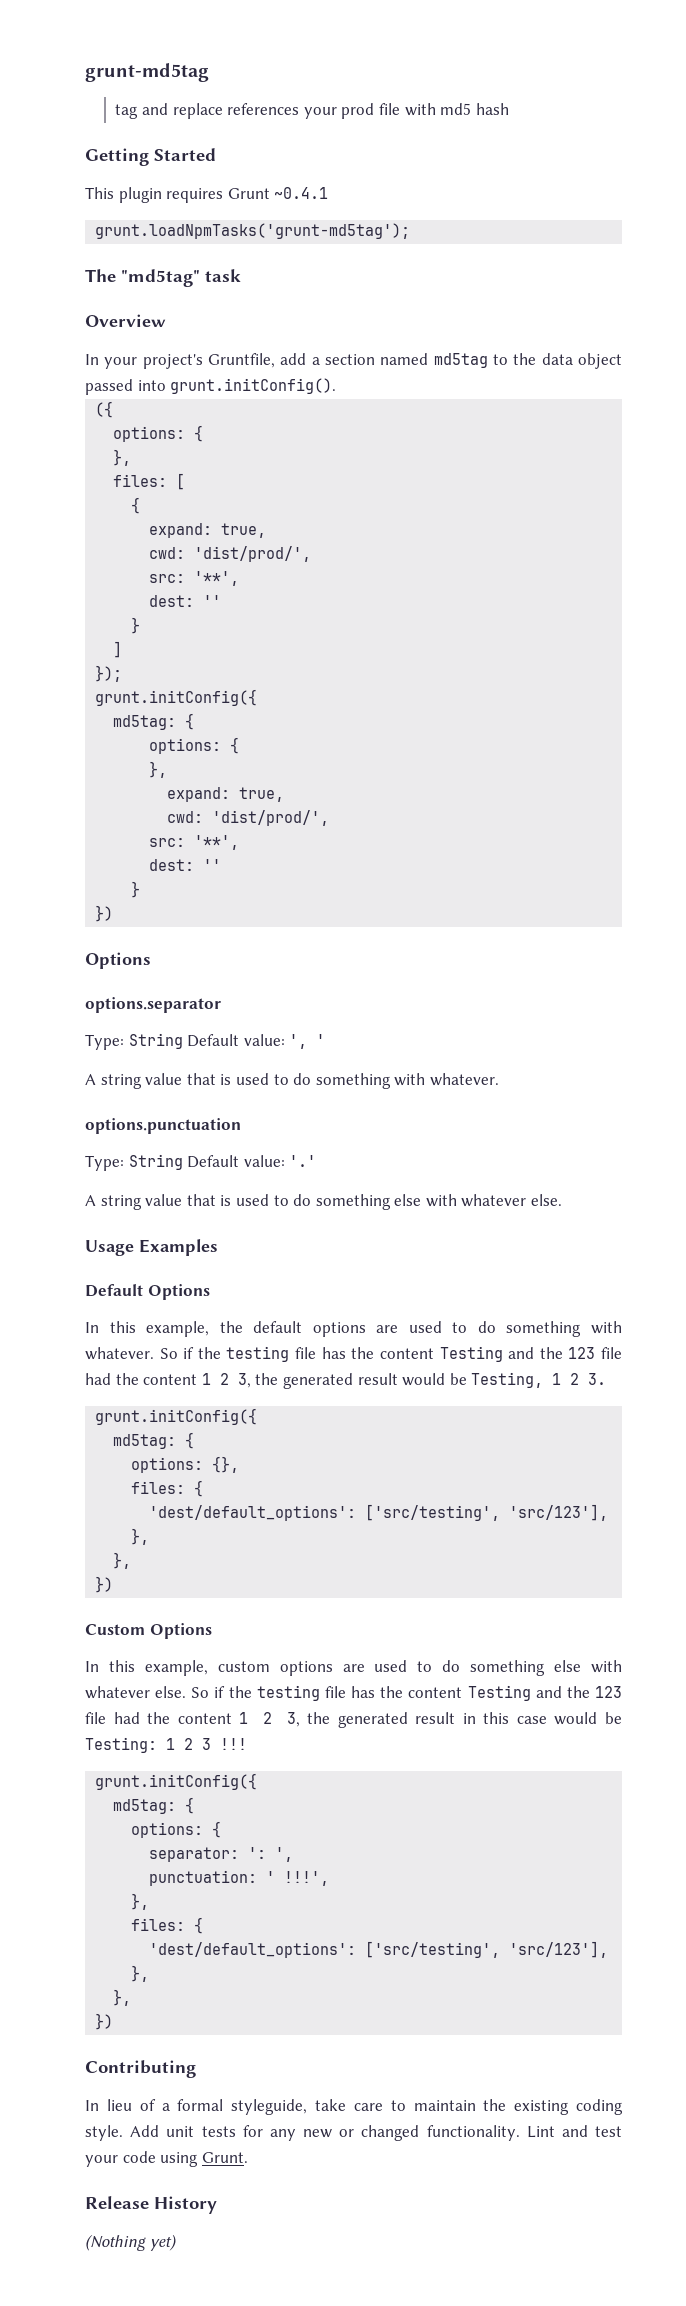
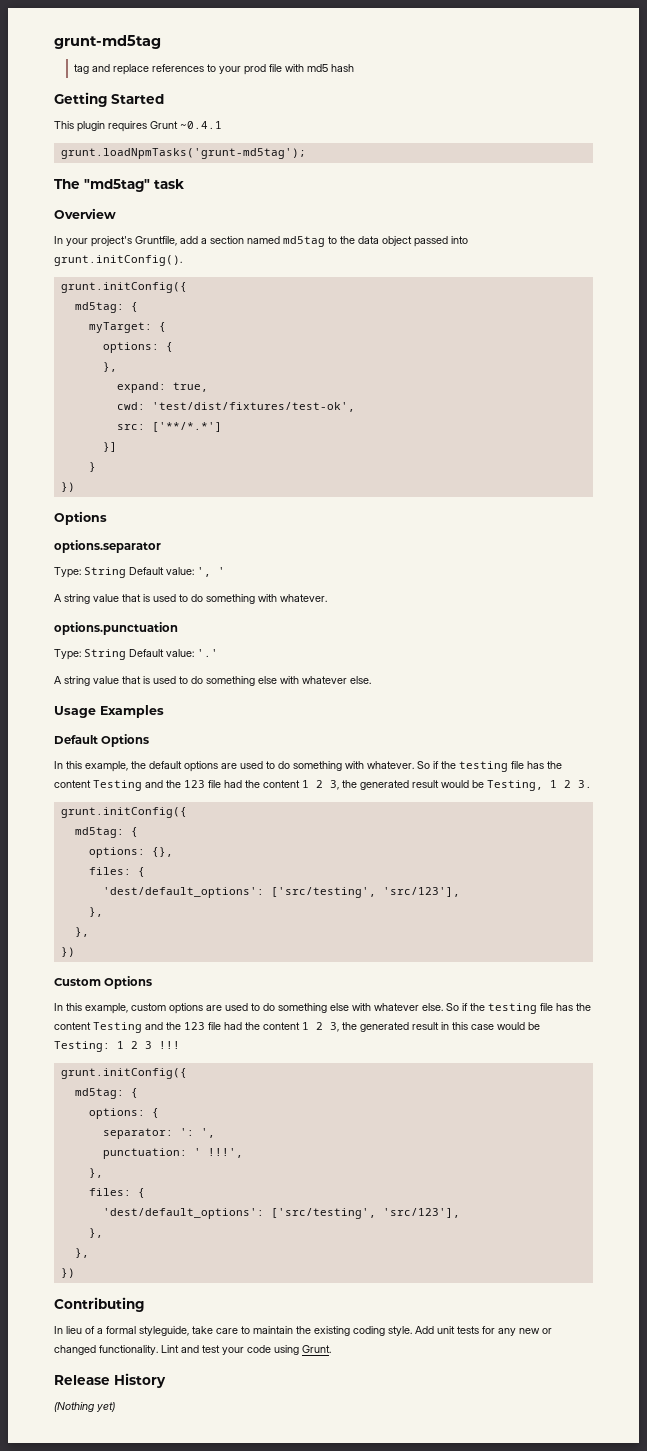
(300, 109) none -> [206,64,216,72] to
[95,401,114,418] [113,425,204,442] [113,449,132,466] [113,473,186,490] [131,497,141,514] [149,523,267,538] [149,546,312,562] [149,571,240,586] [149,595,222,607] [131,617,141,634] [113,641,123,658] [95,665,123,682] [95,689,258,706] [113,713,195,730] // ({ // options: { // }, // files: [ // { // expand: true, // cwd: 'dist/prod/', // src: '**', // dest: '' // } // ] // }); // grunt.initConfig({ // md5tag: { -> [60,282,187,293] [74,302,138,313] [88,322,166,333] // grunt.initConfig({ // md5tag: { // myTarget: {
[212,810,330,826] [149,835,240,850] [149,859,222,871] 'dist/prod/', // src: '**', // dest: '' -> [151,402,355,412] [116,422,222,432] [102,442,117,452] 'test/dist/fixtures/test-ok', // src: ['**/*.*'] // }]

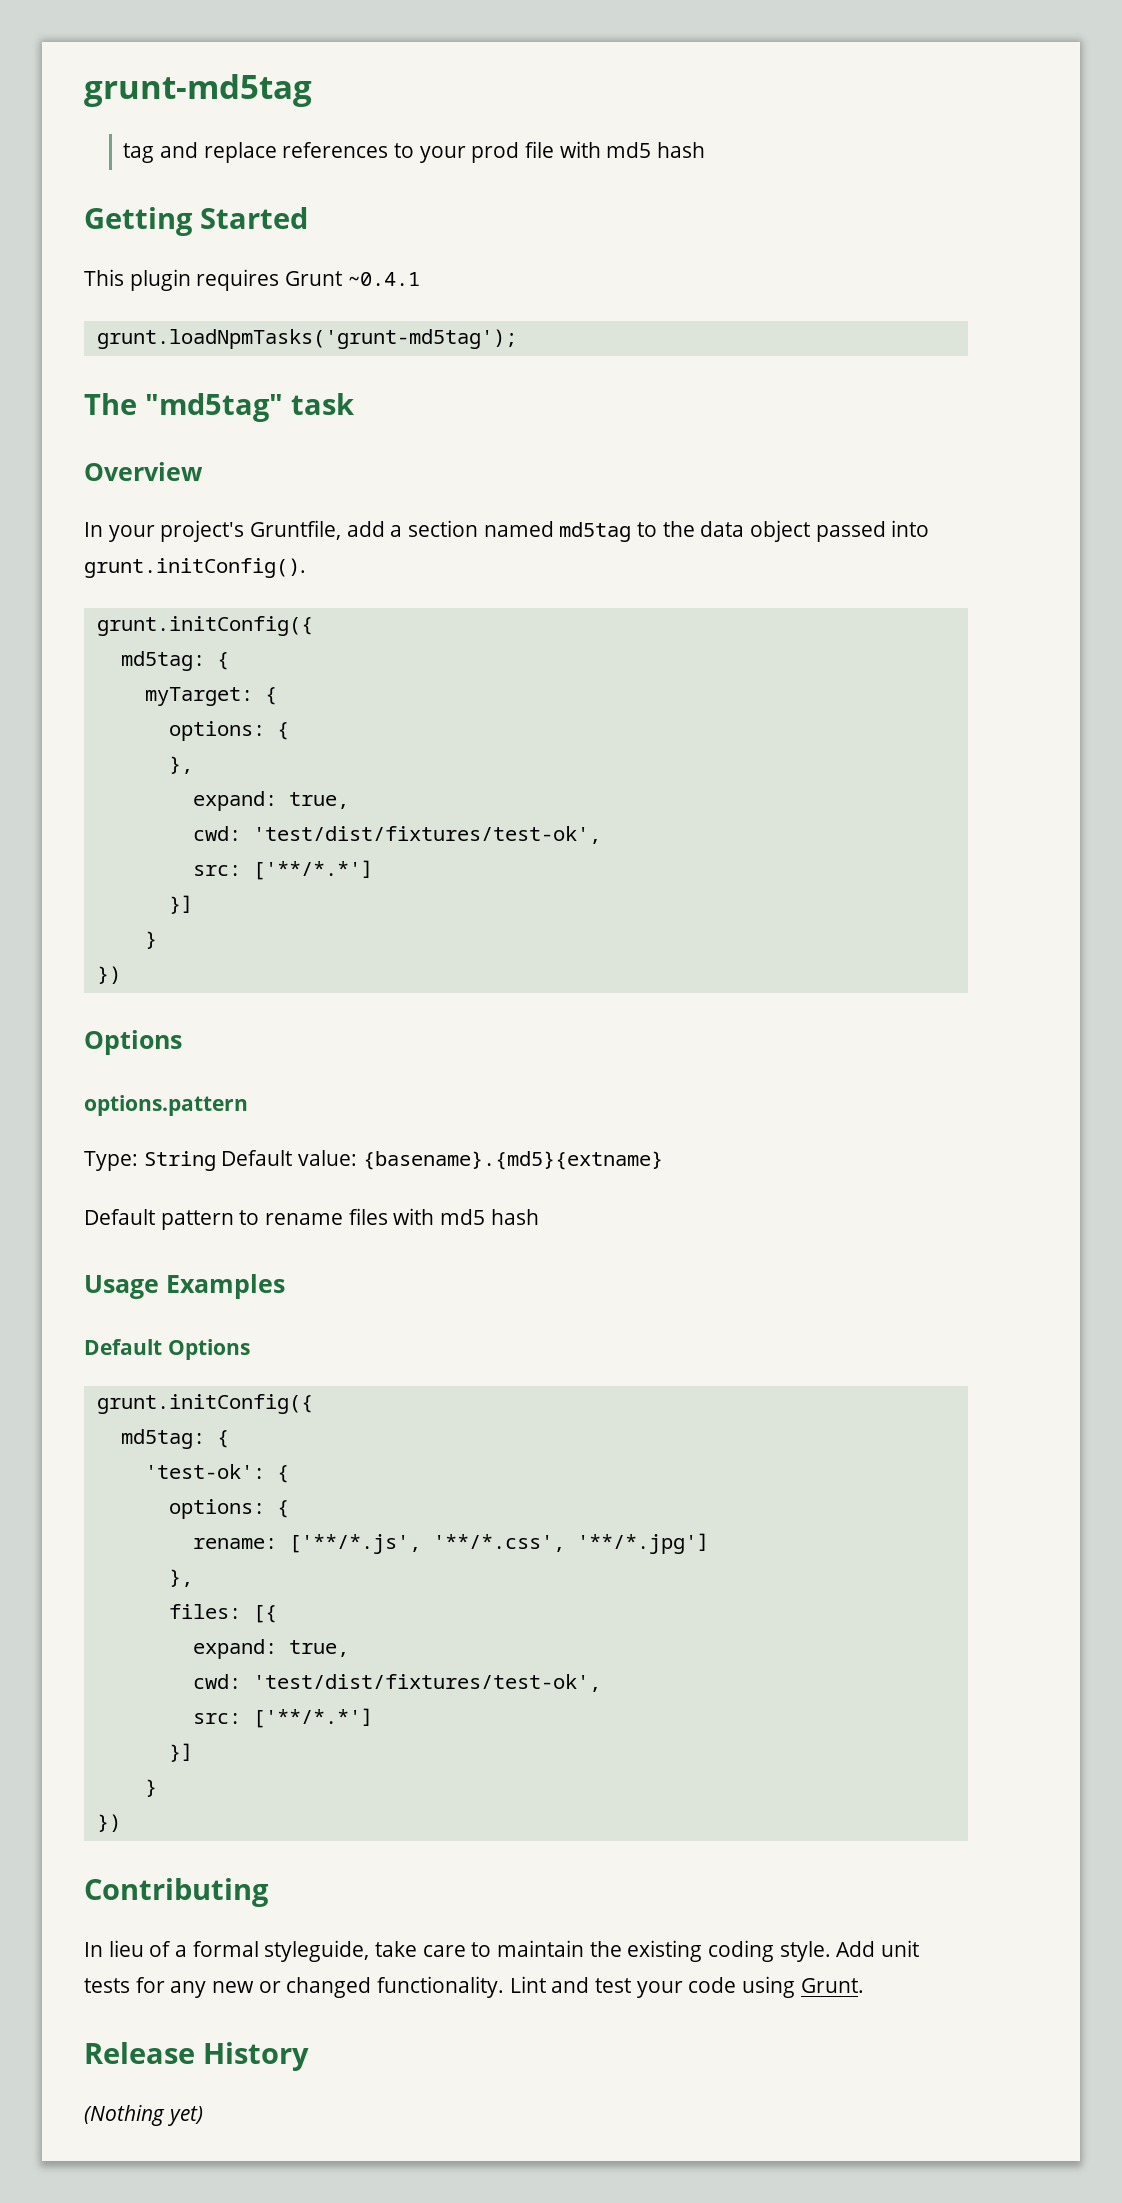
[54,540,161,553] [54,567,225,578] [54,594,327,604] [54,622,178,635] [54,649,218,660] [54,676,371,686] [54,705,164,718] [54,734,150,747] [54,761,562,772] [54,780,592,791] [60,807,187,818] [74,827,138,838] [88,847,173,858] [88,867,145,877] [102,887,460,898] [88,907,103,917] [74,927,89,937] [60,947,75,957] [54,976,153,989] [54,1003,591,1014] [54,1022,540,1033] [54,1041,180,1052] [60,1068,187,1079] [74,1088,138,1099] [88,1108,159,1119] [102,1128,215,1139] [102,1148,243,1159] [88,1168,103,1178] [88,1188,145,1198] [102,1208,460,1219] [88,1228,103,1238] [74,1248,89,1258] options.separator // Type: String Default value: ', ' // A string value that is used to do something with whatever. // options.punctuation // Type: String Default value: '.' // A string value that is used to do something else with whatever else. // Usage Examples // Default Options // In this example, the default options are used to do something with whatever. So if the testing file has the content Testing and the 123 file had the content 1 2 3, the generated result would be Testing, 1 2 3. // grunt.initConfig({ // md5tag: { // options: {}, // files: { // 'dest/default_options': ['src/testing', 'src/123'], // }, // }, // }) // Custom Options // In this example, custom options are used to do something else with whatever else. So if the testing file has the content Testing and the 123 file had the content 1 2 3, the generated result in this case would be Testing: 1 2 3 !!! // grunt.initConfig({ // md5tag: { // options: { // separator: ': ', // punctuation: ' !!!', // }, // files: { // 'dest/default_options': ['src/testing', 'src/123'], // }, // }, -> [84,1095,248,1116] [84,1150,663,1171] [84,1208,539,1230] [84,1274,285,1299] [84,1339,250,1360] [96,1394,313,1414] [120,1429,229,1449] [144,1464,289,1483] [168,1499,289,1519] [192,1533,709,1554] [168,1569,193,1587] [168,1604,277,1623] [192,1639,349,1659] [192,1674,601,1692] [192,1708,373,1728] [168,1743,193,1762] [144,1779,157,1797] options.pattern // Type: String Default value: {basename}.{md5}{extname} // Default pattern to rename files with md5 hash // Usage Examples // Default Options // grunt.initConfig({ // md5tag: { // 'test-ok': { // options: { // rename: ['**/*.js', '**/*.css', '**/*.jpg'] // }, // files: [{ // expand: true, // cwd: 'test/dist/fixtures/test-ok', // src: ['**/*.*'] // }] // }

